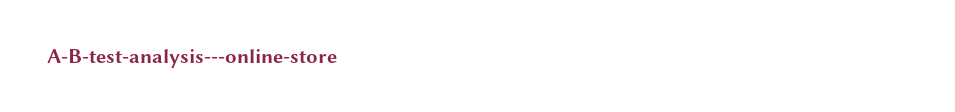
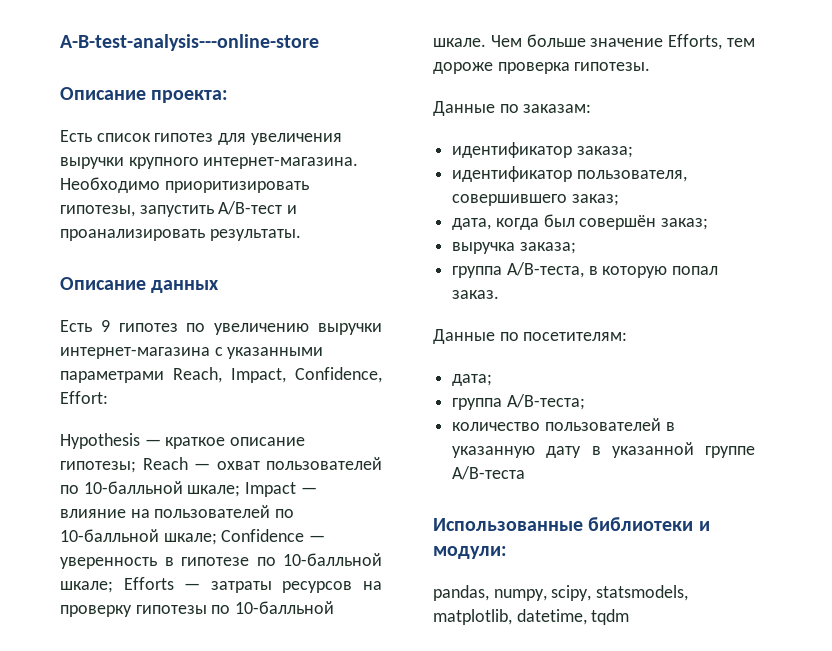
(337, 58) none -> [60,87,229,103] [60,130,342,145] [60,157,359,169] [60,177,309,193] [60,201,298,217] [60,229,301,241] [60,277,220,293] [60,320,382,335] [60,347,324,359] [60,367,382,383] [60,391,108,404] [60,433,306,449] [60,457,382,473] [60,481,317,497] [60,505,295,518] [60,529,326,545] [60,553,382,569] [60,577,382,593] [60,601,335,617] [433,34,755,50] [433,62,651,74] [433,101,592,116] [452,142,633,158] [452,166,687,182] [452,194,619,206] [452,214,709,230] [452,242,576,254] [452,262,719,278] [452,290,500,299] [433,329,628,344] [452,374,493,386] [452,394,585,410] [452,418,675,431] [452,442,755,458] [452,466,526,480] [433,517,710,531] [433,546,507,559] [433,585,689,601] [433,609,630,625] // Описание проекта: // Есть список гипотез для увеличения выручки крупного интернет-магазина. Необходимо приоритизировать гипотезы, запустить A/B-тест и проанализировать результаты. // Описание данных // Есть 9 гипотез по увеличению выручки интернет-магазина с указанными параметрами Reach, Impact, Confidence, Effort: // Hypothesis — краткое описание гипотезы; Reach — охват пользователей по 10-балльной шкале; Impact — влияние на пользователей по 10-балльной шкале; Confidence — уверенность в гипотезе по 10-балльной шкале; Efforts — затраты ресурсов на проверку гипотезы по 10-балльной шкале. Чем больше значение Efforts, тем дороже проверка гипотезы. // Данные по заказам: // идентификатор заказа; // идентификатор пользователя, совершившего заказ; // дата, когда был совершён заказ; // выручка заказа; // группа A/B-теста, в которую попал заказ. // Данные по посетителям: // дата; // группа A/B-теста; // количество пользователей в указанную дату в указанной группе A/B-теста // Использованные библиотеки и модули: // pandas, numpy, scipy, statsmodels, matplotlib, datetime, tqdm

